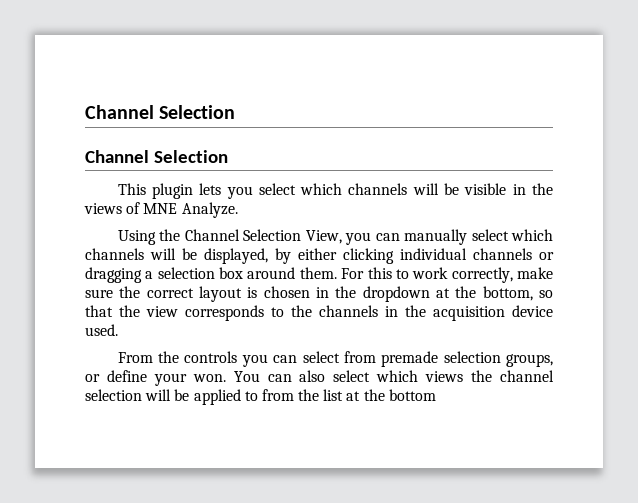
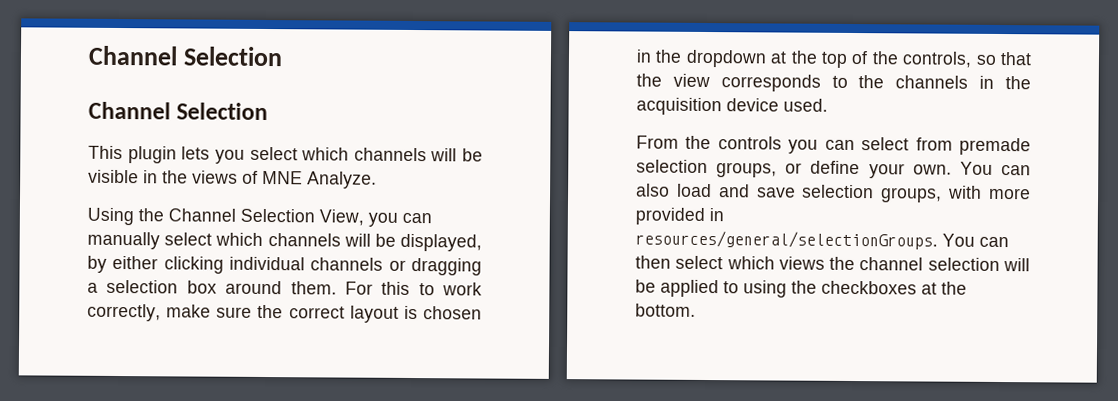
[482,286,533,301] bottom, -> [821,50,973,68] top of the controls,
[192,374,226,382] won. -> [912,164,952,175] own.
(326, 376) none -> [676,183,1031,203] [635,207,724,225] [635,230,1009,250] [635,255,671,269] load and save selection groups, with more provided in resources/general/selectionGroups. You can then
[261,389,436,401] from the list at the bottom -> [743,280,967,298] [635,303,696,317] using the checkboxes at the bottom.

